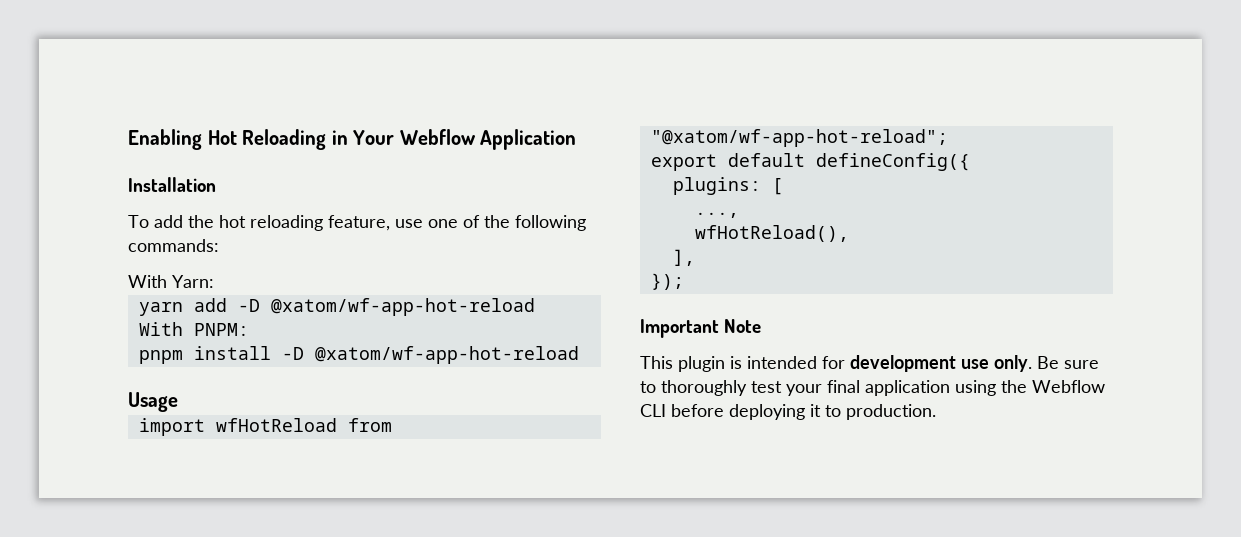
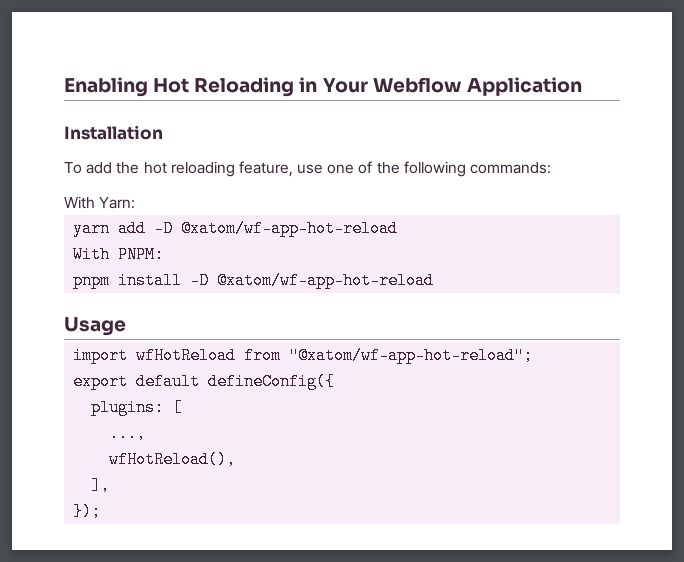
[640,319,762,338] [640,355,1099,372] [640,380,1105,396] [640,404,936,420] // Important Note // This plugin is intended for development use only. Be sure to thoroughly test your final application using the Webflow CLI before deploying it to production. -> (102, 511) none

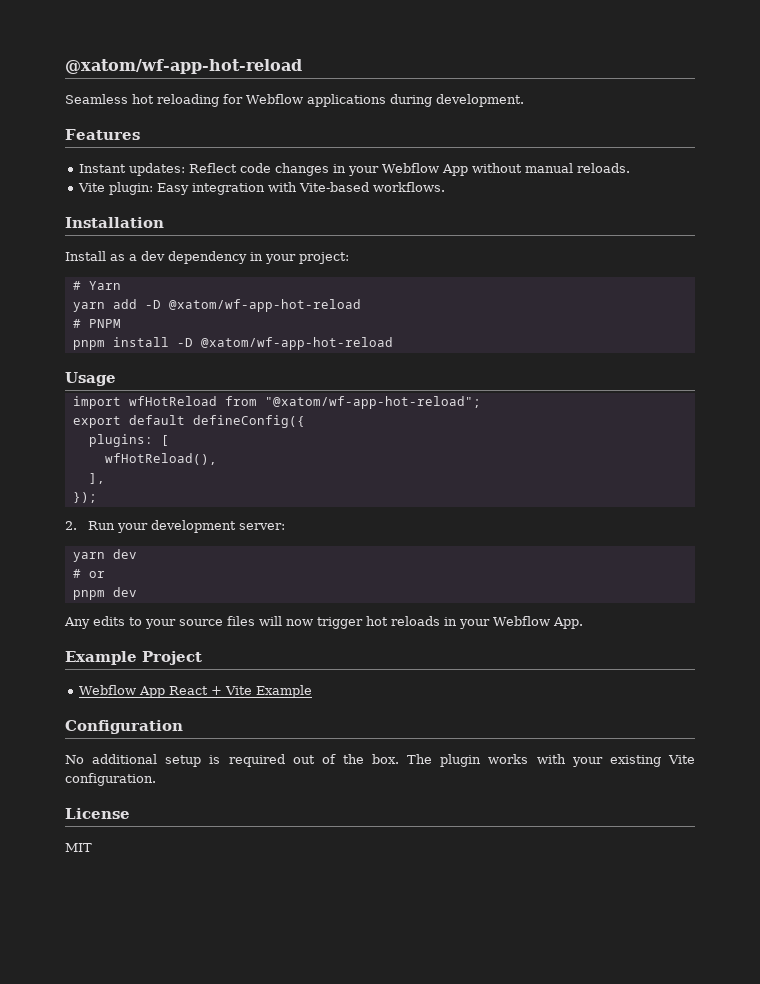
[64,77,582,97] [64,125,163,140] [64,161,552,177] [64,196,136,209] Enabling Hot Reloading in Your Webflow Application // Installation // To add the hot reloading feature, use one of the following commands: // With Yarn: -> [65,59,302,74] [65,94,524,107] [65,129,140,140] [78,163,630,176] [77,182,445,195] [65,217,164,228] [65,251,349,264] [72,281,121,290] @xatom/wf-app-hot-reload // Seamless hot reloading for Webflow applications during development. // Features // Instant updates: Reflect code changes in your Webflow App without manual reloads. // Vite plugin: Easy integration with Vite-based workflows. // Installation // Install as a dev dependency in your project: // # Yarn
[73,246,165,263] With PNPM: -> [72,319,121,328] # PNPM
[109,425,147,442] // ..., -> (169, 440) none
(102, 511) none -> [65,520,285,533] [72,549,137,562] [72,569,105,578] [72,587,137,600] [64,616,583,629] [65,651,202,665] [78,685,312,698] [65,720,183,734] [65,754,695,767] [65,773,156,786] [65,808,130,819] [65,843,92,852] // 2. Run your development server: // yarn dev // # or // pnpm dev // Any edits to your source files will now trigger hot reloads in your Webflow App. // Example Project // Webflow App React + Vite Example // Configuration // No additional setup is required out of the box. The plugin works with your existing Vite configuration. // License // MIT

